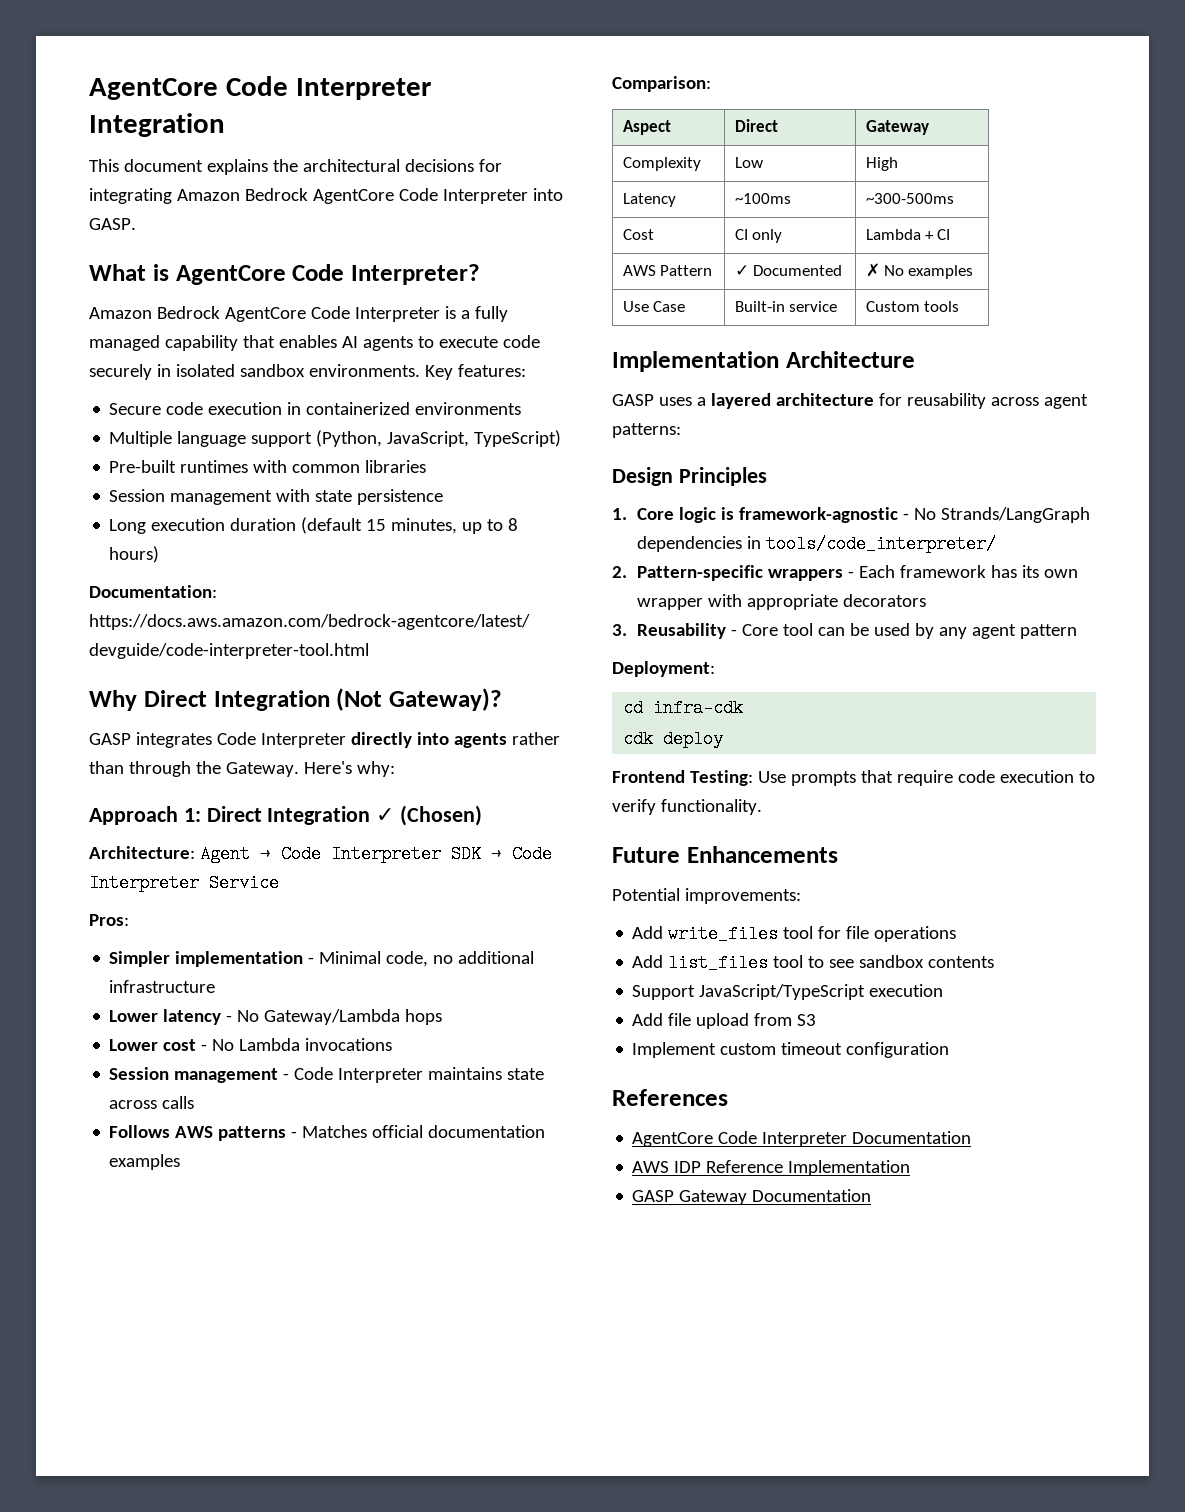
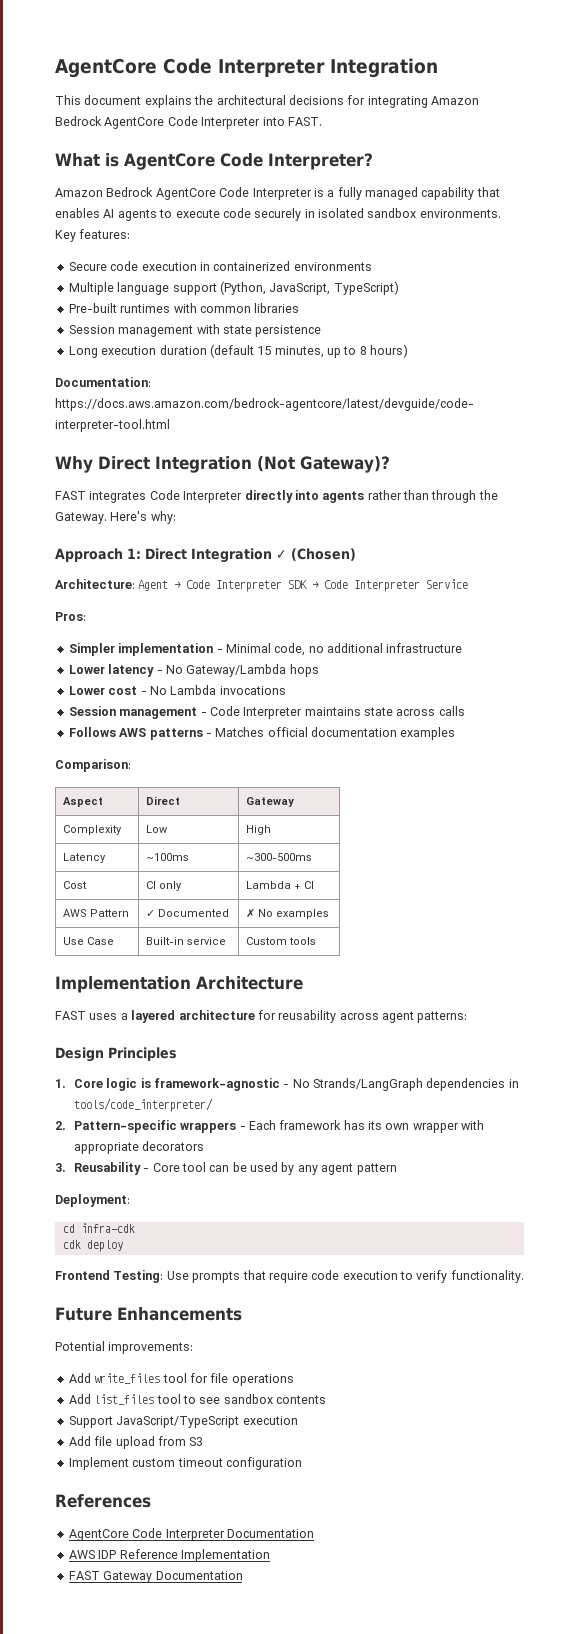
[89,218,136,230] GASP. -> [287,117,322,126] FAST.
[89,733,131,745] GASP -> [55,491,86,500] FAST
[612,394,654,406] GASP -> [55,1011,86,1020] FAST
[632,1190,675,1202] GASP -> [68,1571,100,1580] FAST

